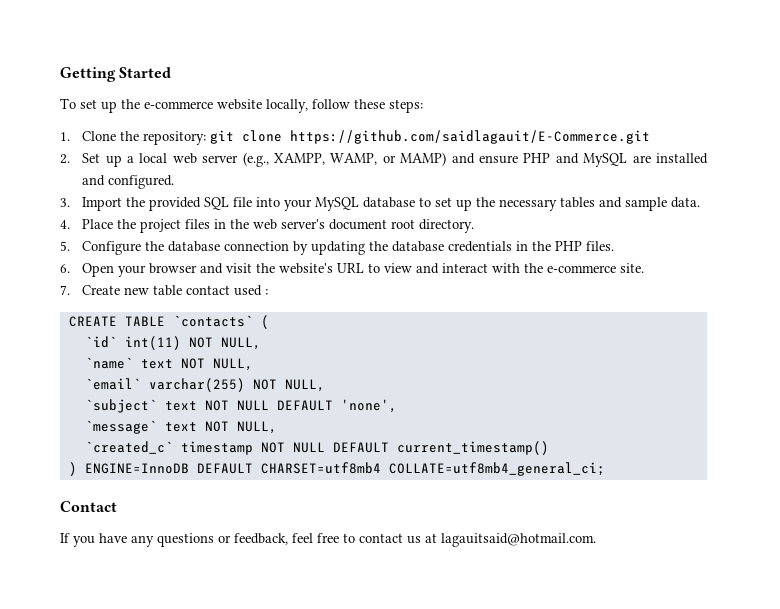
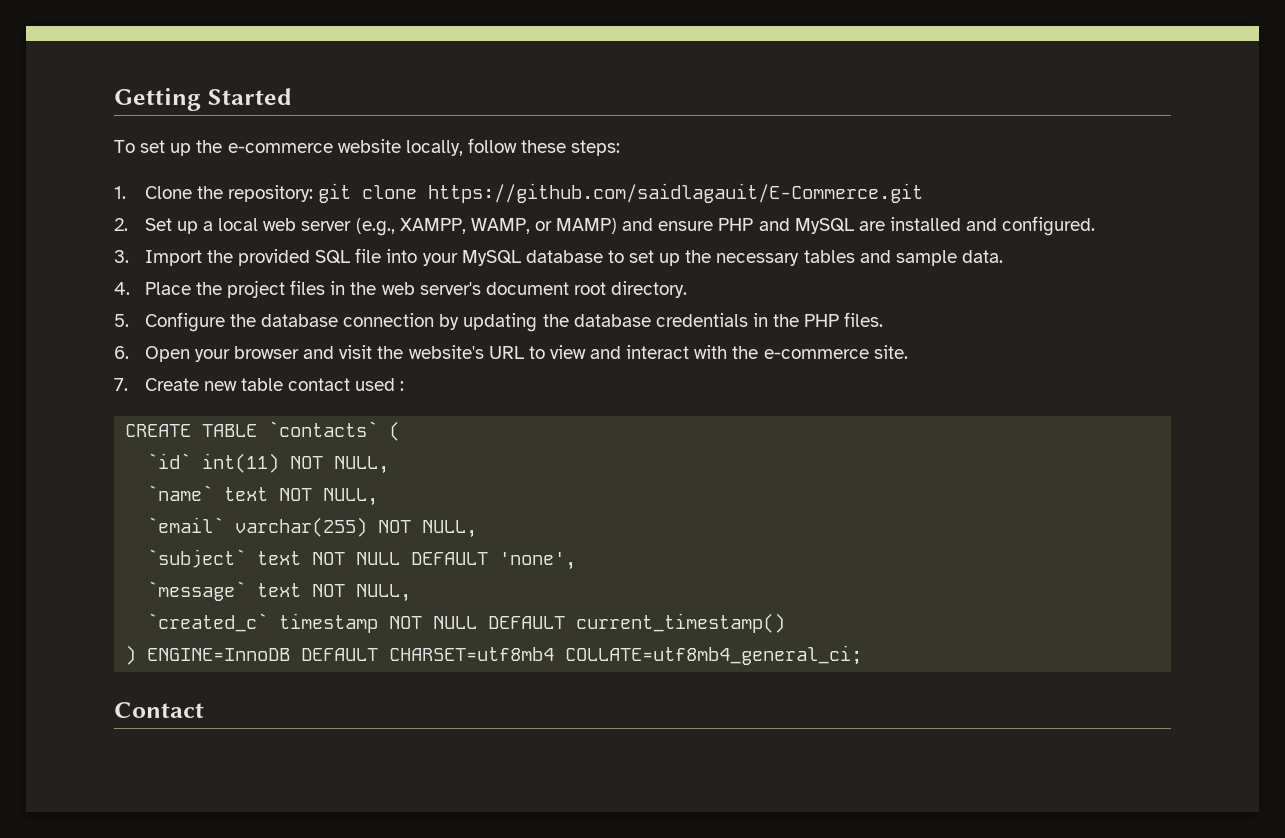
[60,533,596,547] // If you have any questions or feedback, feel free to contact us at lagauitsaid@hotmail.com. -> (204, 710) none

